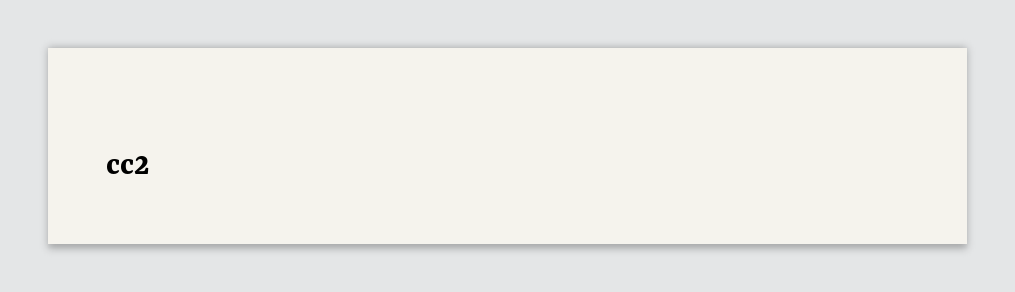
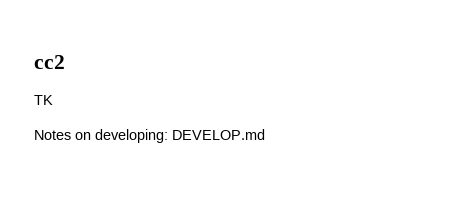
(150, 165) none -> [34,95,53,105] [34,129,265,143] // TK // Notes on developing: DEVELOP.md

